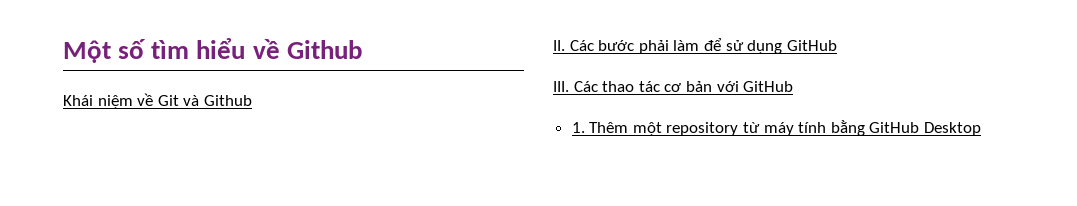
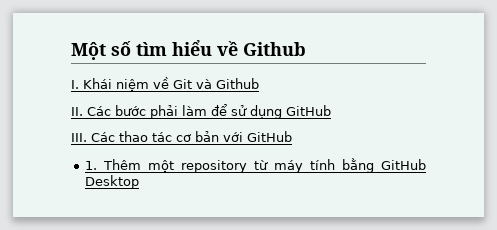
(362, 49) none -> [71,80,79,89] I.

